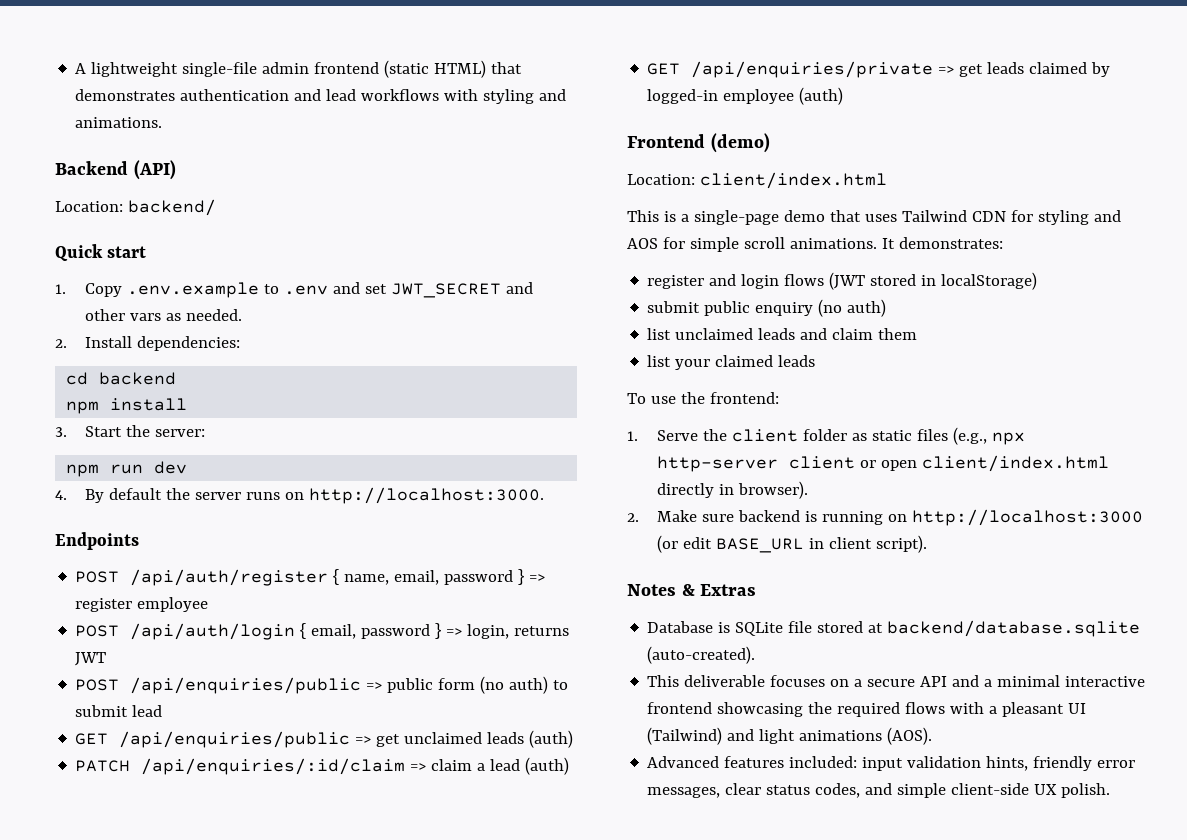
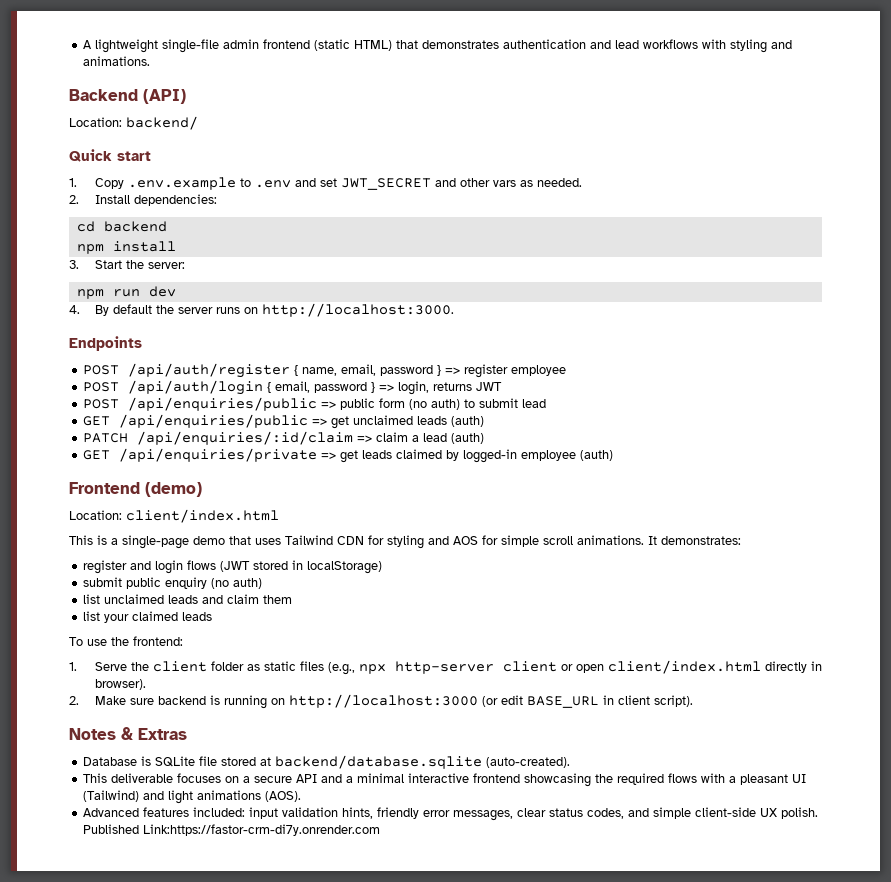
(1111, 790) none -> [83,824,381,836] Published Link:https://fastor-crm-di7y.onrender.com

